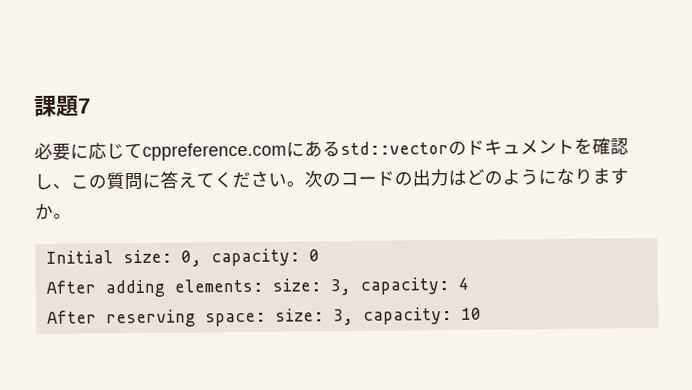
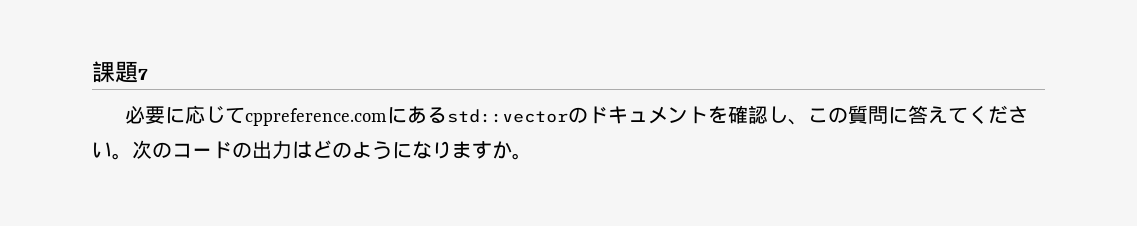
[45,248,320,267] [45,277,469,298] [46,306,482,328] // Initial size: 0, capacity: 0 // After adding elements: size: 3, capacity: 4 // After reserving space: size: 3, capacity: 10 -> (532, 156) none

